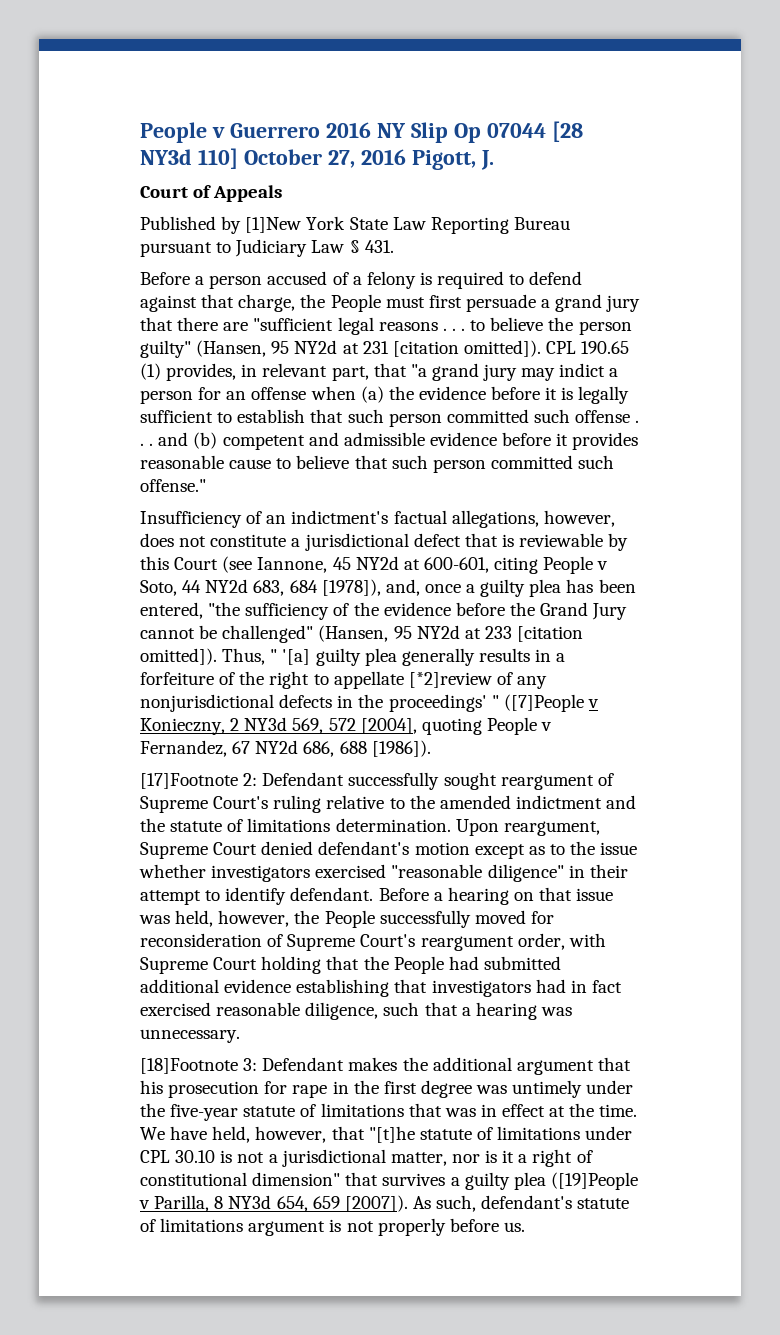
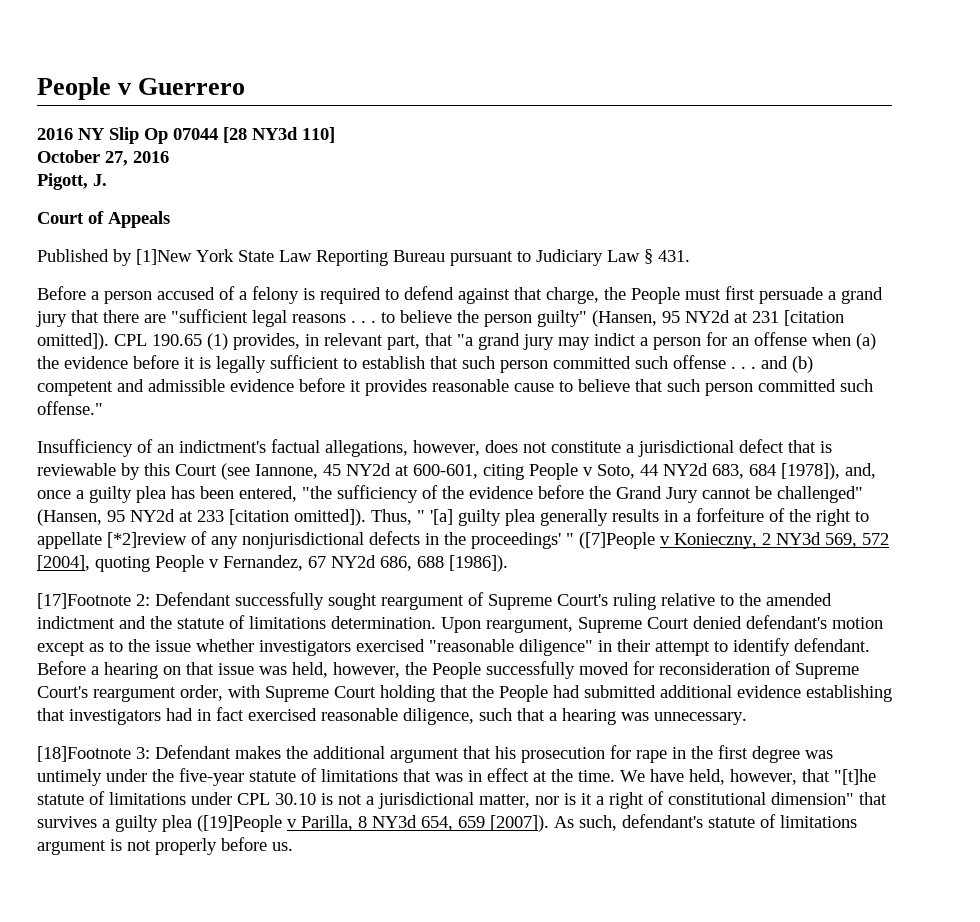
(320, 130) none -> (246, 86) //
(238, 158) none -> (335, 135) //
(406, 157) none -> (169, 157) //

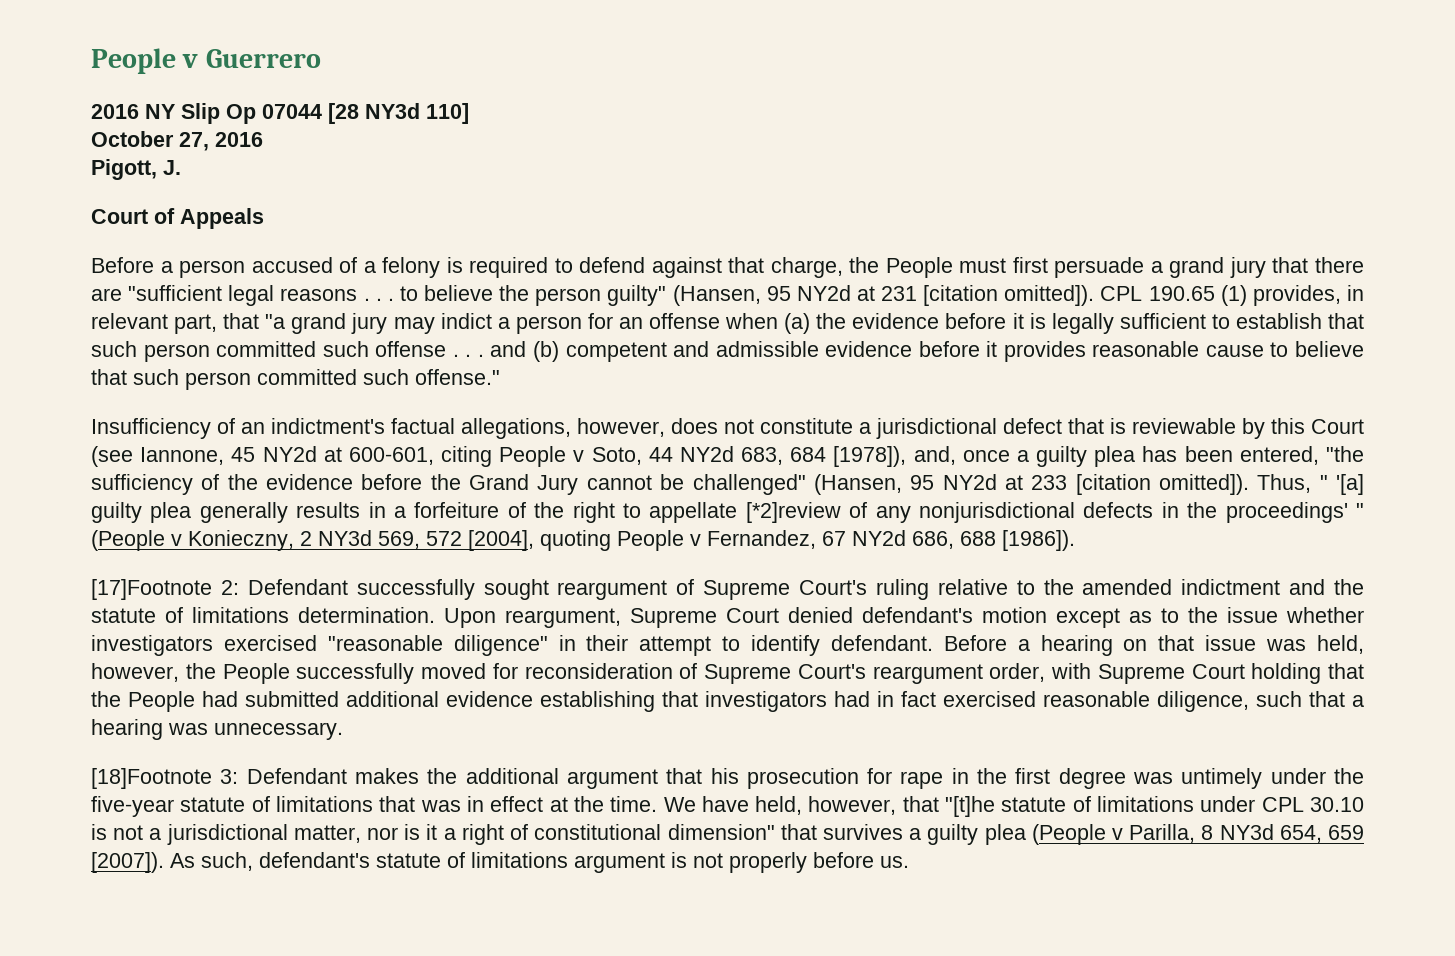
[37,249,690,266] // Published by [1]New York State Law Reporting Bureau pursuant to Judiciary Law § 431. -> (264, 218) none
[579,532,655,549] ([7]People -> [91,530,165,551] (People
[197,815,282,832] ([19]People -> [1031,824,1106,845] (People

